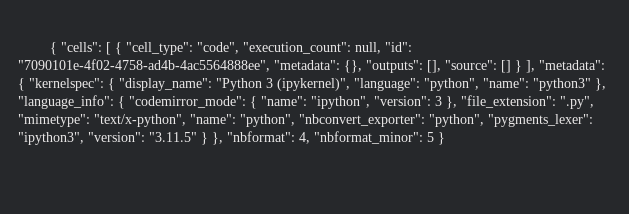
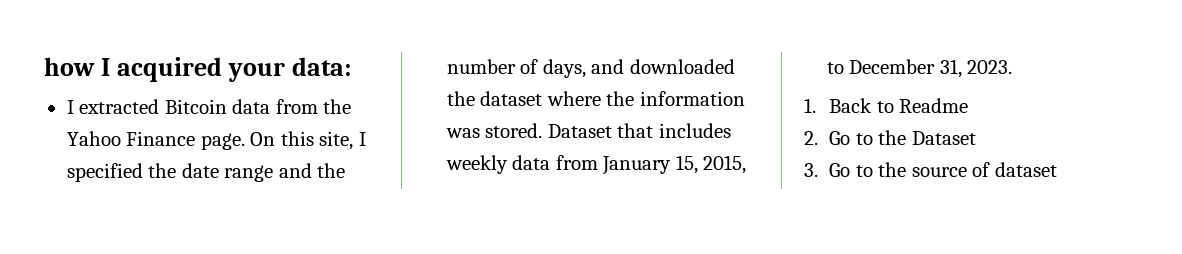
[50,42,413,55] [18,59,605,73] [18,78,606,91] [18,95,594,109] [18,114,593,127] [18,131,445,145] { "cells": [ { "cell_type": "code", "execution_count": null, "id": "7090101e-4f02-4758-ad4b-4ac5564888ee", "metadata": {}, "outputs": [], "source": [] } ], "metadata": { "kernelspec": { "display_name": "Python 3 (ipykernel)", "language": "python", "name": "python3" }, "language_info": { "codemirror_mode": { "name": "ipython", "version": 3 }, "file_extension": ".py", "mimetype": "text/x-python", "name": "python", "nbconvert_exporter": "python", "pygments_lexer": "ipython3", "version": "3.11.5" } }, "nbformat": 4, "nbformat_minor": 5 } -> [44,57,352,82] [66,99,352,114] [66,131,366,150] [66,163,346,182] [446,59,735,78] [446,91,745,106] [445,123,731,138] [445,155,747,175] [826,59,1013,78] [804,98,969,113] [804,130,976,145] [804,162,1058,177] how I acquired your data: // I extracted Bitcoin data from the Yahoo Finance page. On this site, I specified the date range and the number of days, and downloaded the dataset where the information was stored. Dataset that includes weekly data from January 15, 2015, to December 31, 2023. // 1. Back to Readme // 2. Go to the Dataset // 3. Go to the source of dataset

